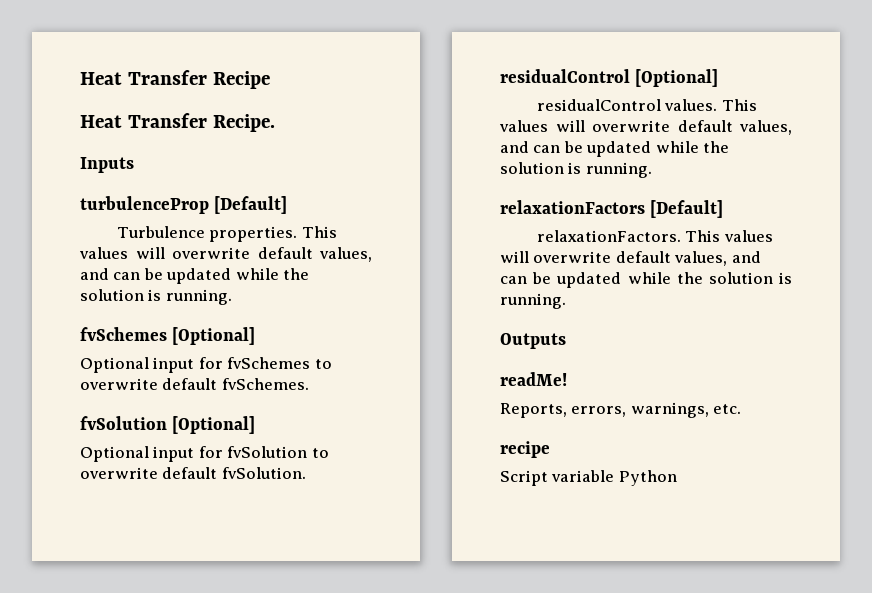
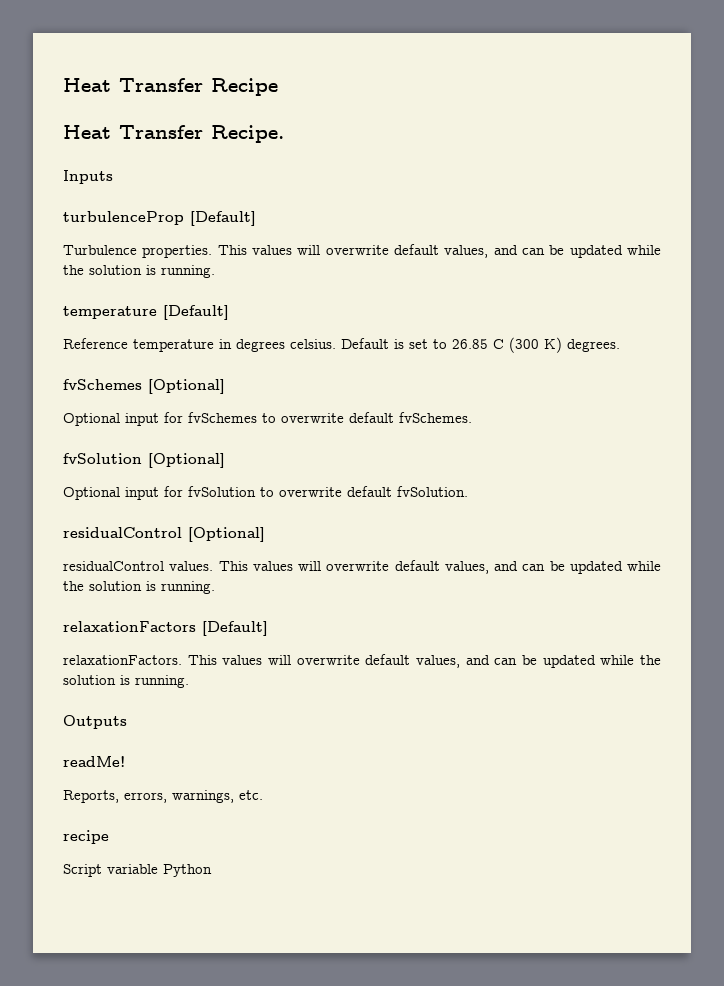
(232, 297) none -> [63,305,229,320] [63,337,620,353] // temperature [Default] // Reference temperature in degrees celsius. Default is set to 26.85 C (300 K) degrees.

